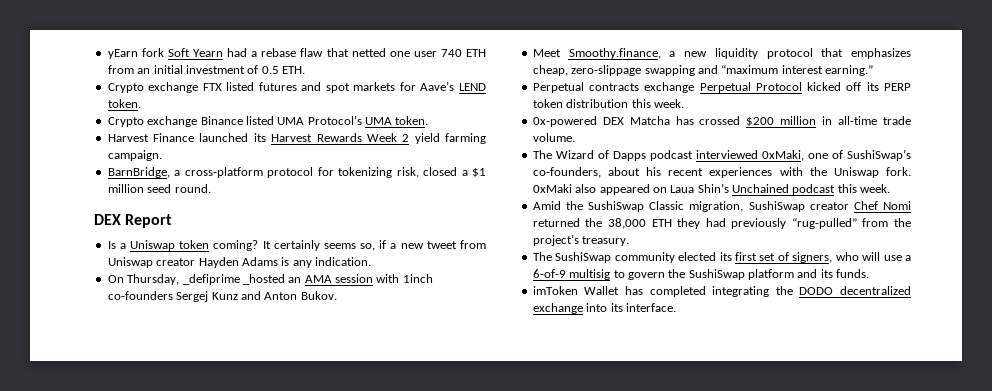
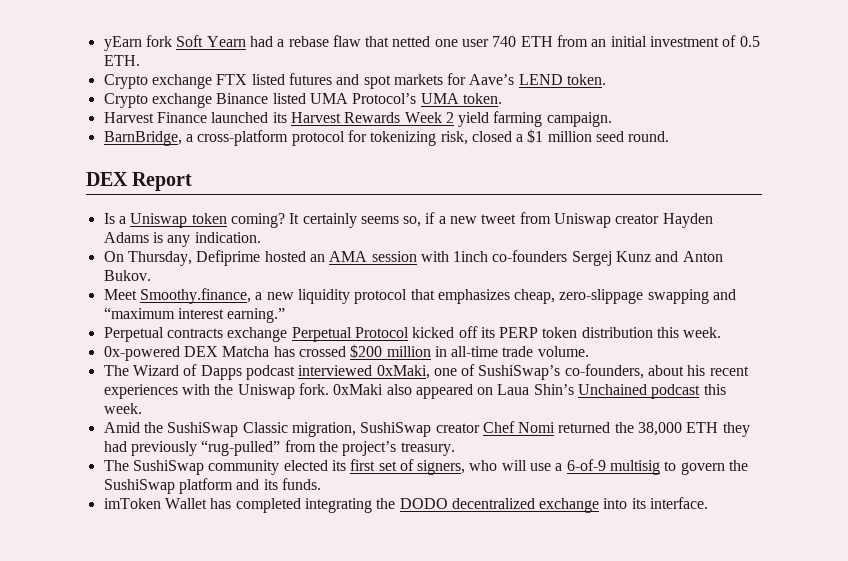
[182,274,285,285] _defiprime _hosted -> [196,250,306,266] Defiprime hosted

